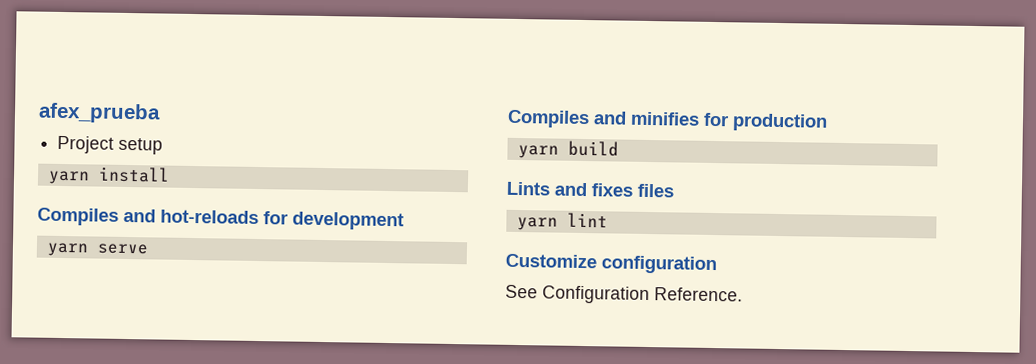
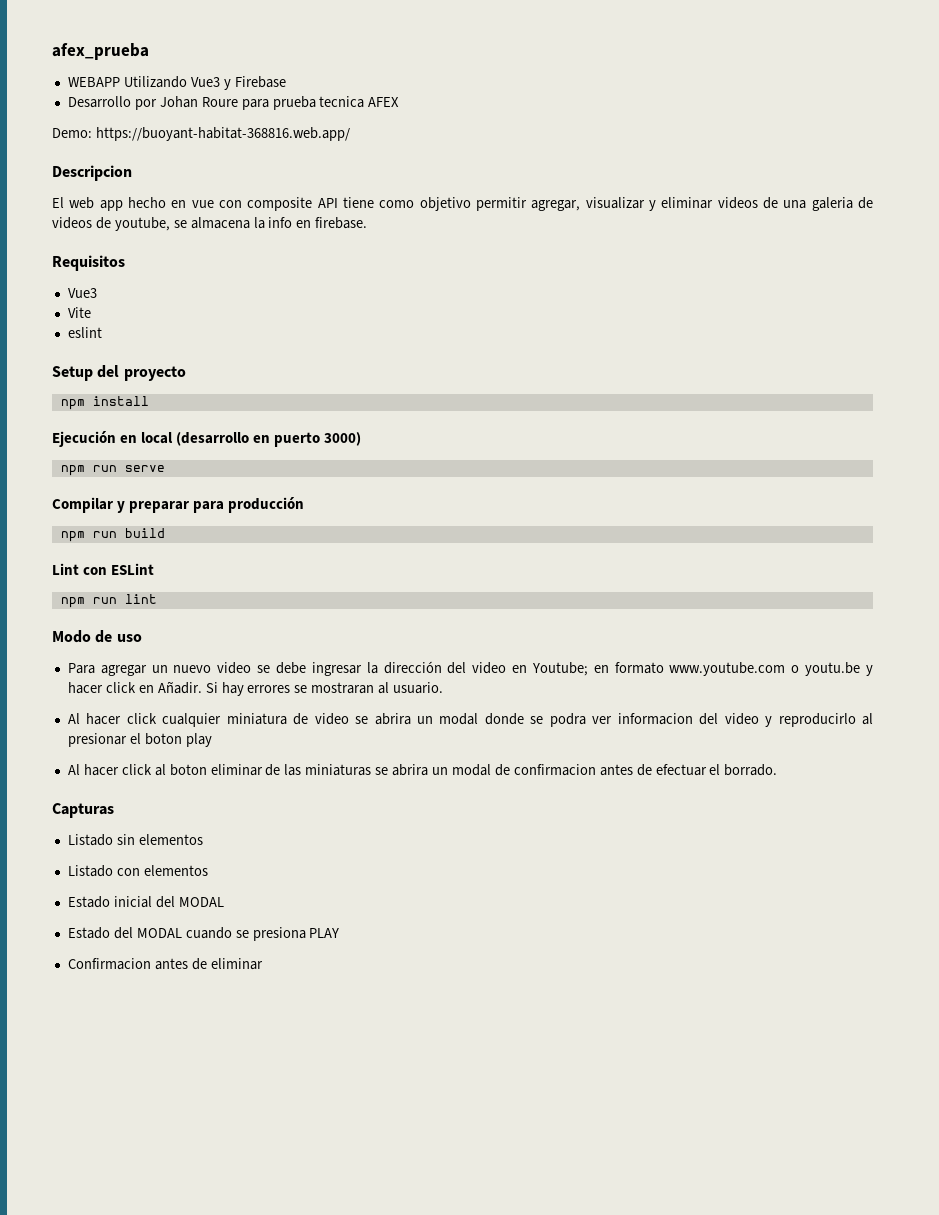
[57,135,164,155] [47,166,170,185] [37,207,404,231] [46,242,148,257] [507,109,828,132] [517,140,619,159] [506,181,674,198] [516,212,608,231] [505,253,717,275] [505,284,743,305] Project setup // yarn install // Compiles and hot-reloads for development // yarn serve // Compiles and minifies for production // yarn build // Lints and fixes files // yarn lint // Customize configuration // See Configuration Reference. -> [67,76,286,90] [67,96,400,110] [52,127,350,141] [52,165,132,181] [52,197,874,211] [52,217,368,231] [52,255,125,271] [67,288,97,298] [67,307,91,318] [67,327,102,338] [52,365,186,381] [60,396,149,410] [52,431,362,447] [60,465,165,476] [52,497,305,513] [60,528,165,542] [52,563,155,575] [60,594,157,608] [52,630,142,643] [67,661,873,676] [67,681,444,696] [67,713,873,727] [67,733,212,747] [67,764,778,776] [52,803,114,818] [67,834,203,846] [67,865,208,877] [67,896,224,908] [67,927,340,941] [67,958,263,970] WEBAPP Utilizando Vue3 y Firebase // Desarrollo por Johan Roure para prueba tecnica AFEX // Demo: https://buoyant-habitat-368816.web.app/ // Descripcion // El web app hecho en vue con composite API tiene como objetivo permitir agregar, visualizar y eliminar videos de una galeria de videos de youtube, se almacena la info en firebase. // Requisitos // Vue3 // Vite // eslint // Setup del proyecto // npm install // Ejecución en local (desarrollo en puerto 3000) // npm run serve // Compilar y preparar para producción // npm run build // Lint con ESLint // npm run lint // Modo de uso // Para agregar un nuevo video se debe ingresar la dirección del video en Youtube; en formato www.youtube.com o youtu.be y hacer click en Añadir. Si hay errores se mostraran al usuario. // Al hacer click cualquier miniatura de video se abrira un modal donde se podra ver informacion del video y reproducirlo al presionar el boton play // Al hacer click al boton eliminar de las miniaturas se abrira un modal de confirmacion antes de efectuar el borrado. // Capturas // Listado sin elementos // Listado con elementos // Estado inicial del MODAL // Estado del MODAL cuando se presiona PLAY // Confirmacion antes de eliminar

